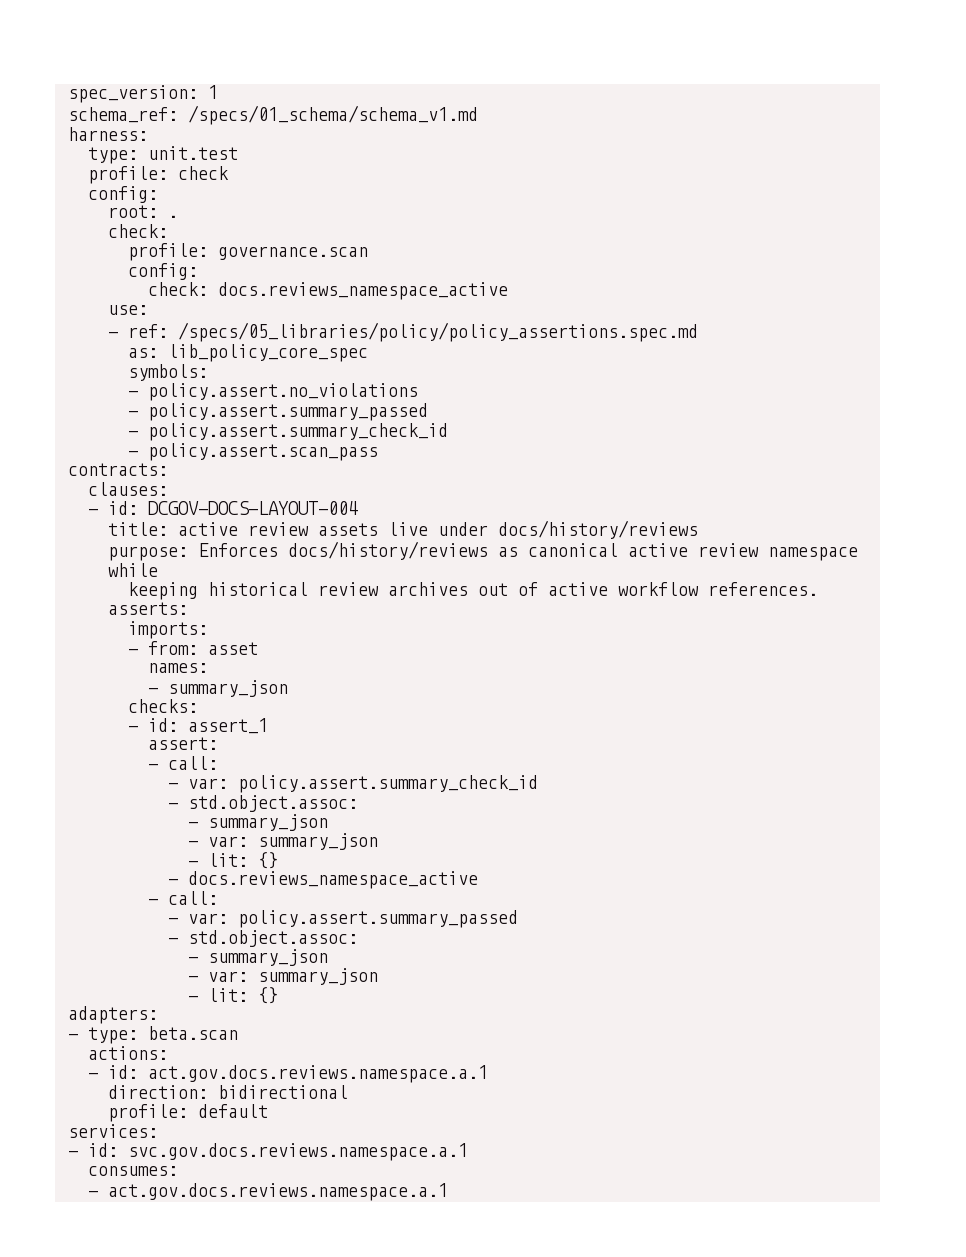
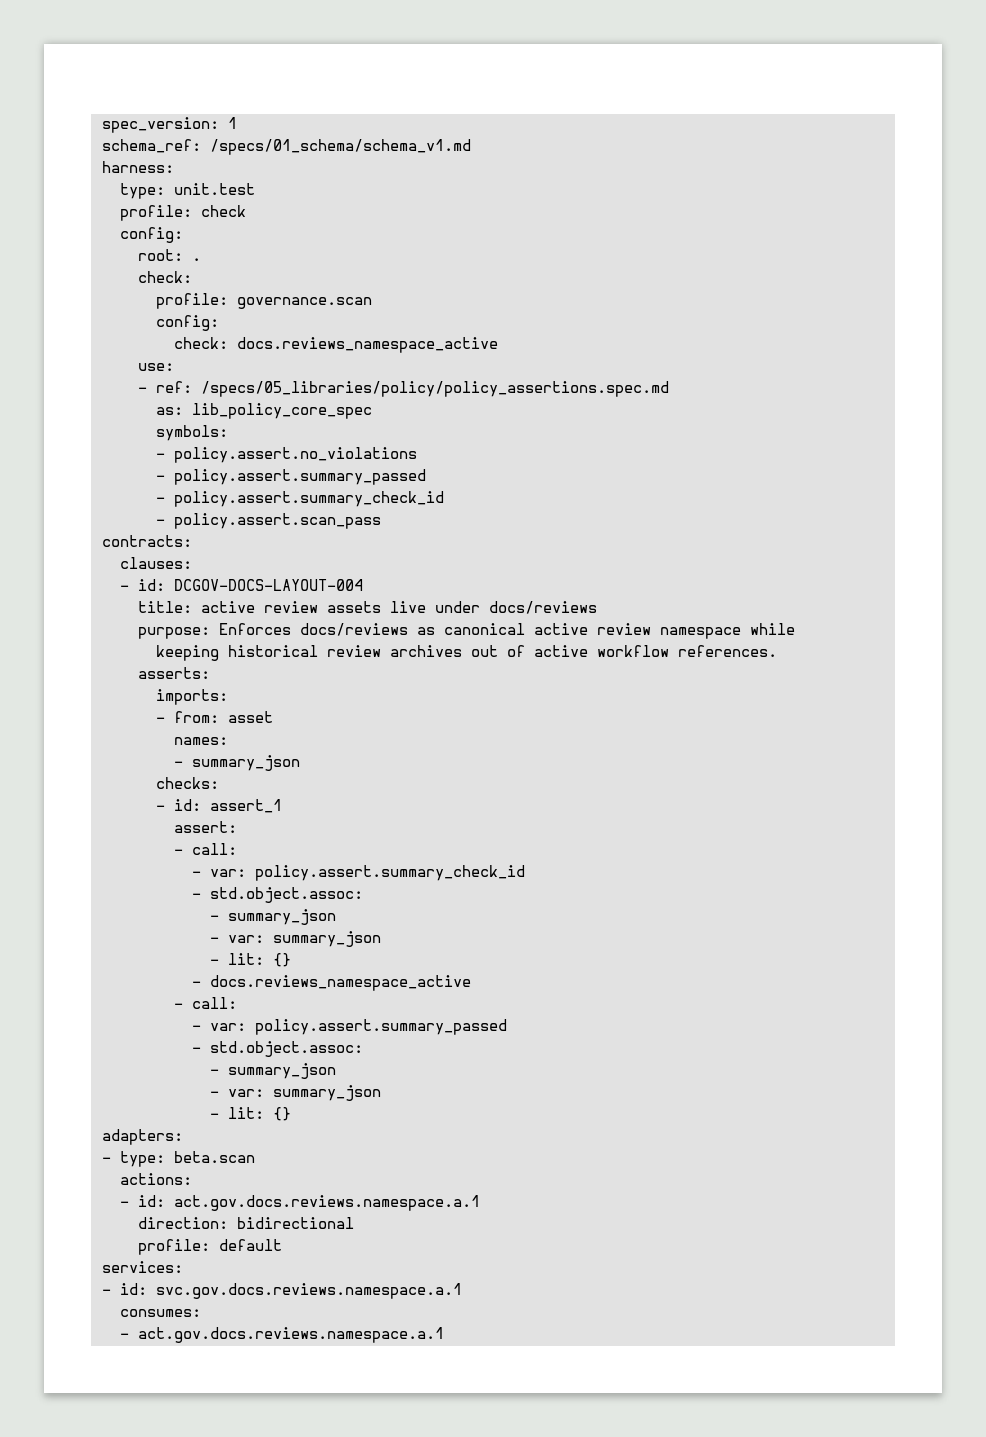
[497,520,698,539] docs/history/reviews -> [489,601,598,614] docs/reviews
[287,541,488,560] docs/history/reviews -> [300,623,409,636] docs/reviews

